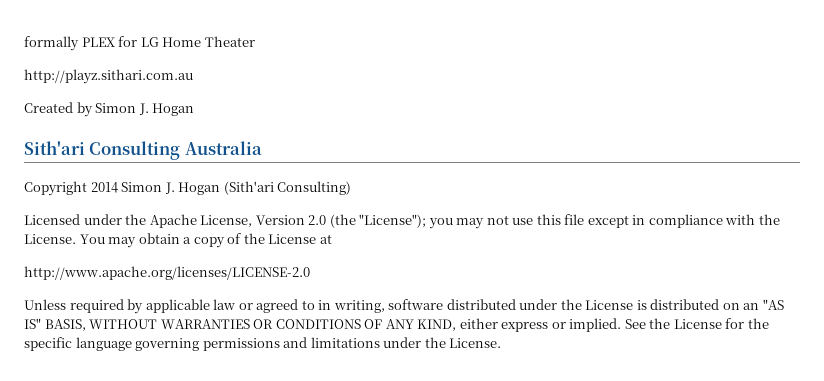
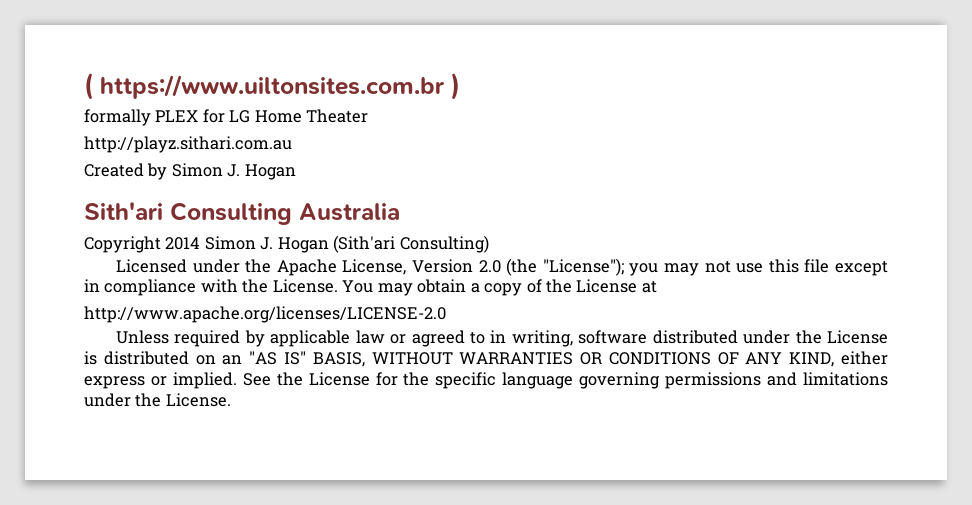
(24, 43) none -> [84,72,460,100] ( https://www.uiltonsites.com.br ) //

